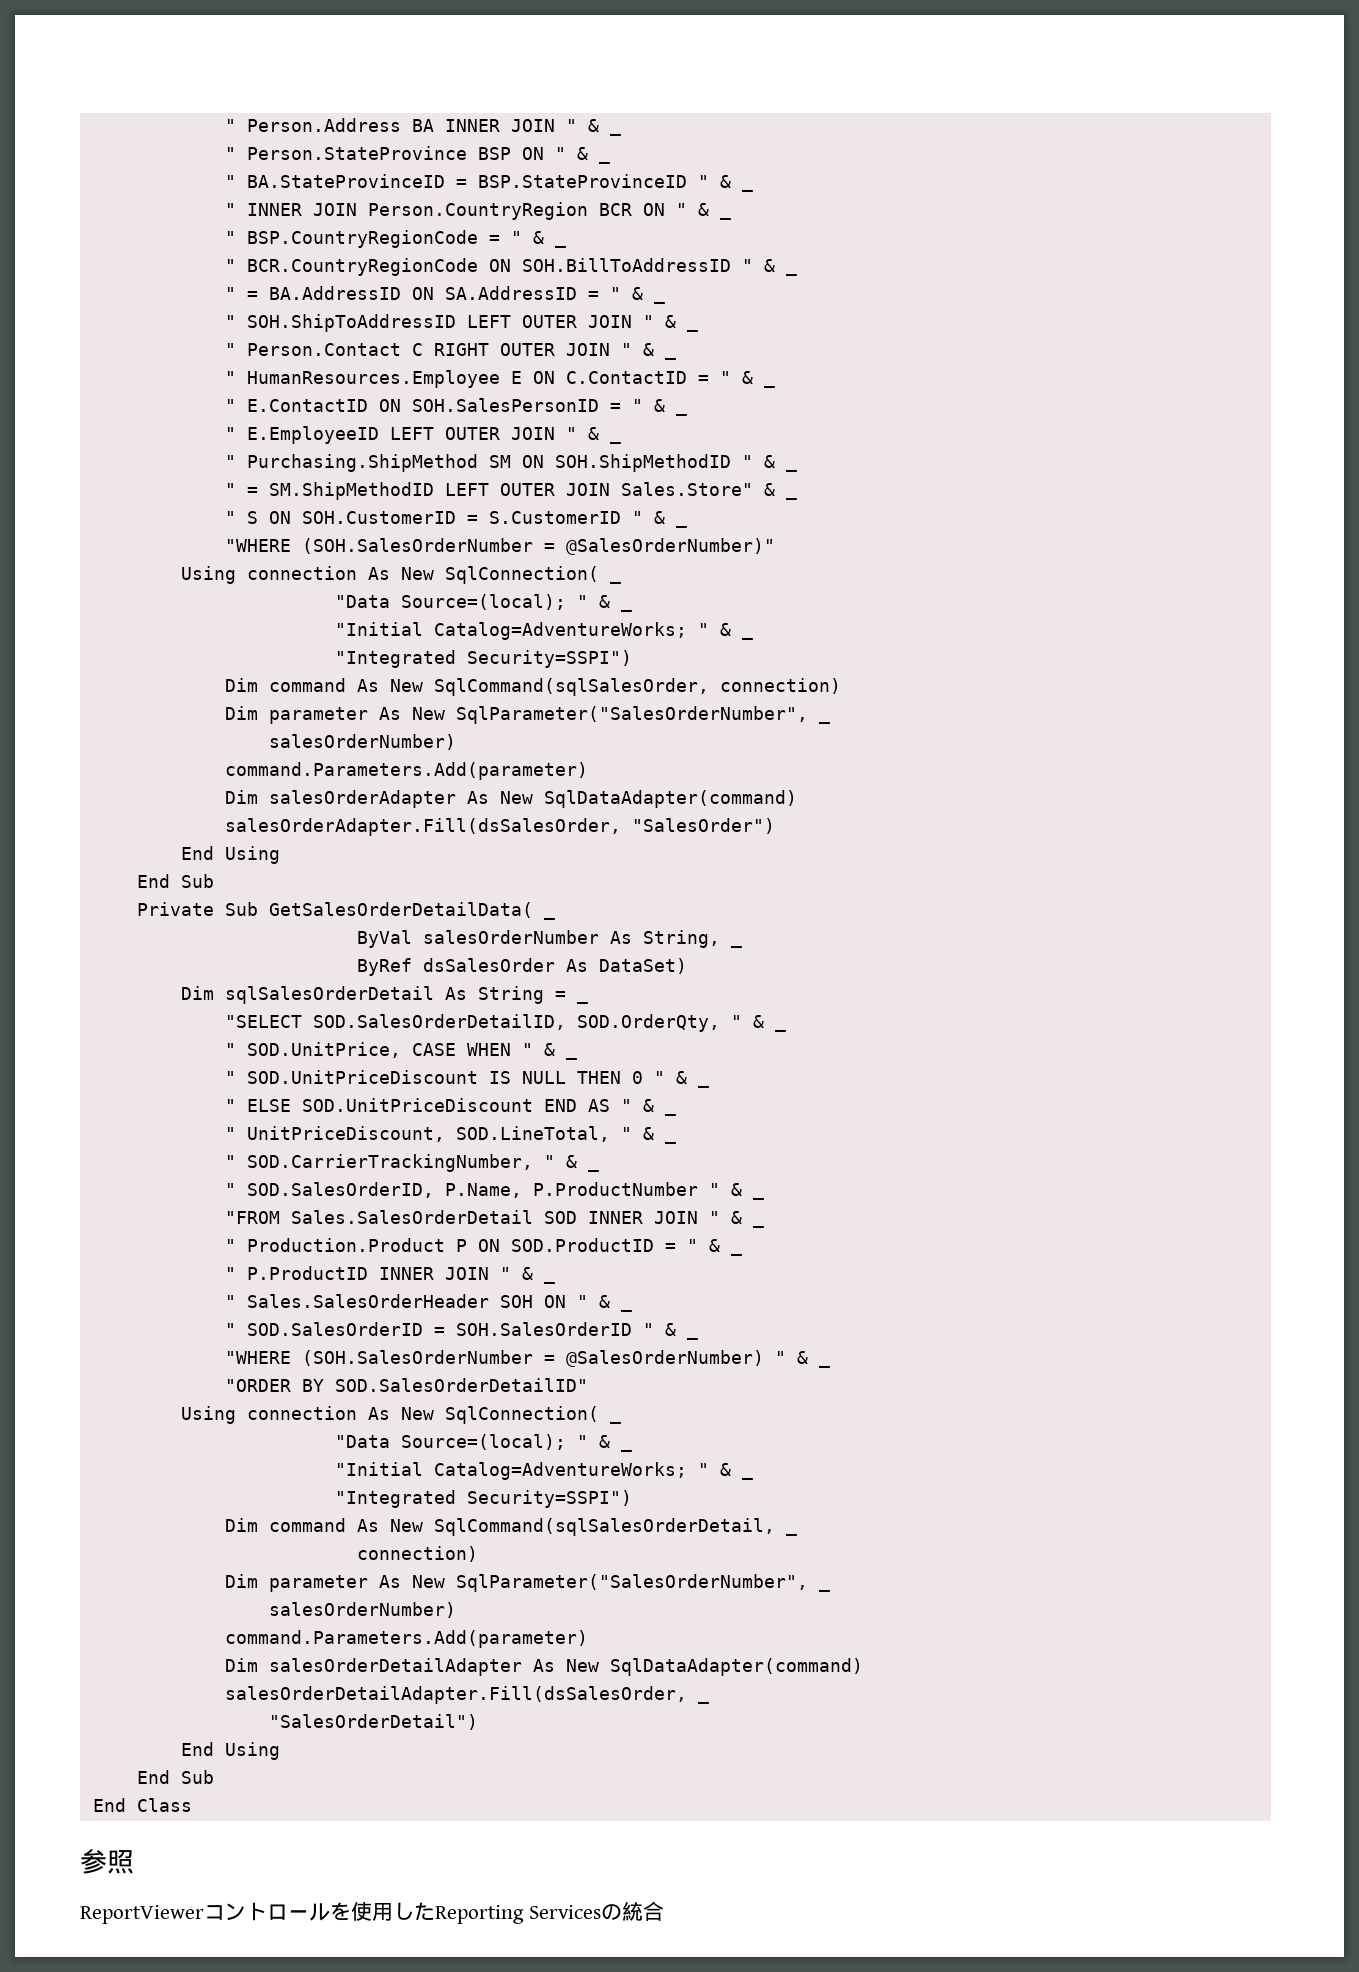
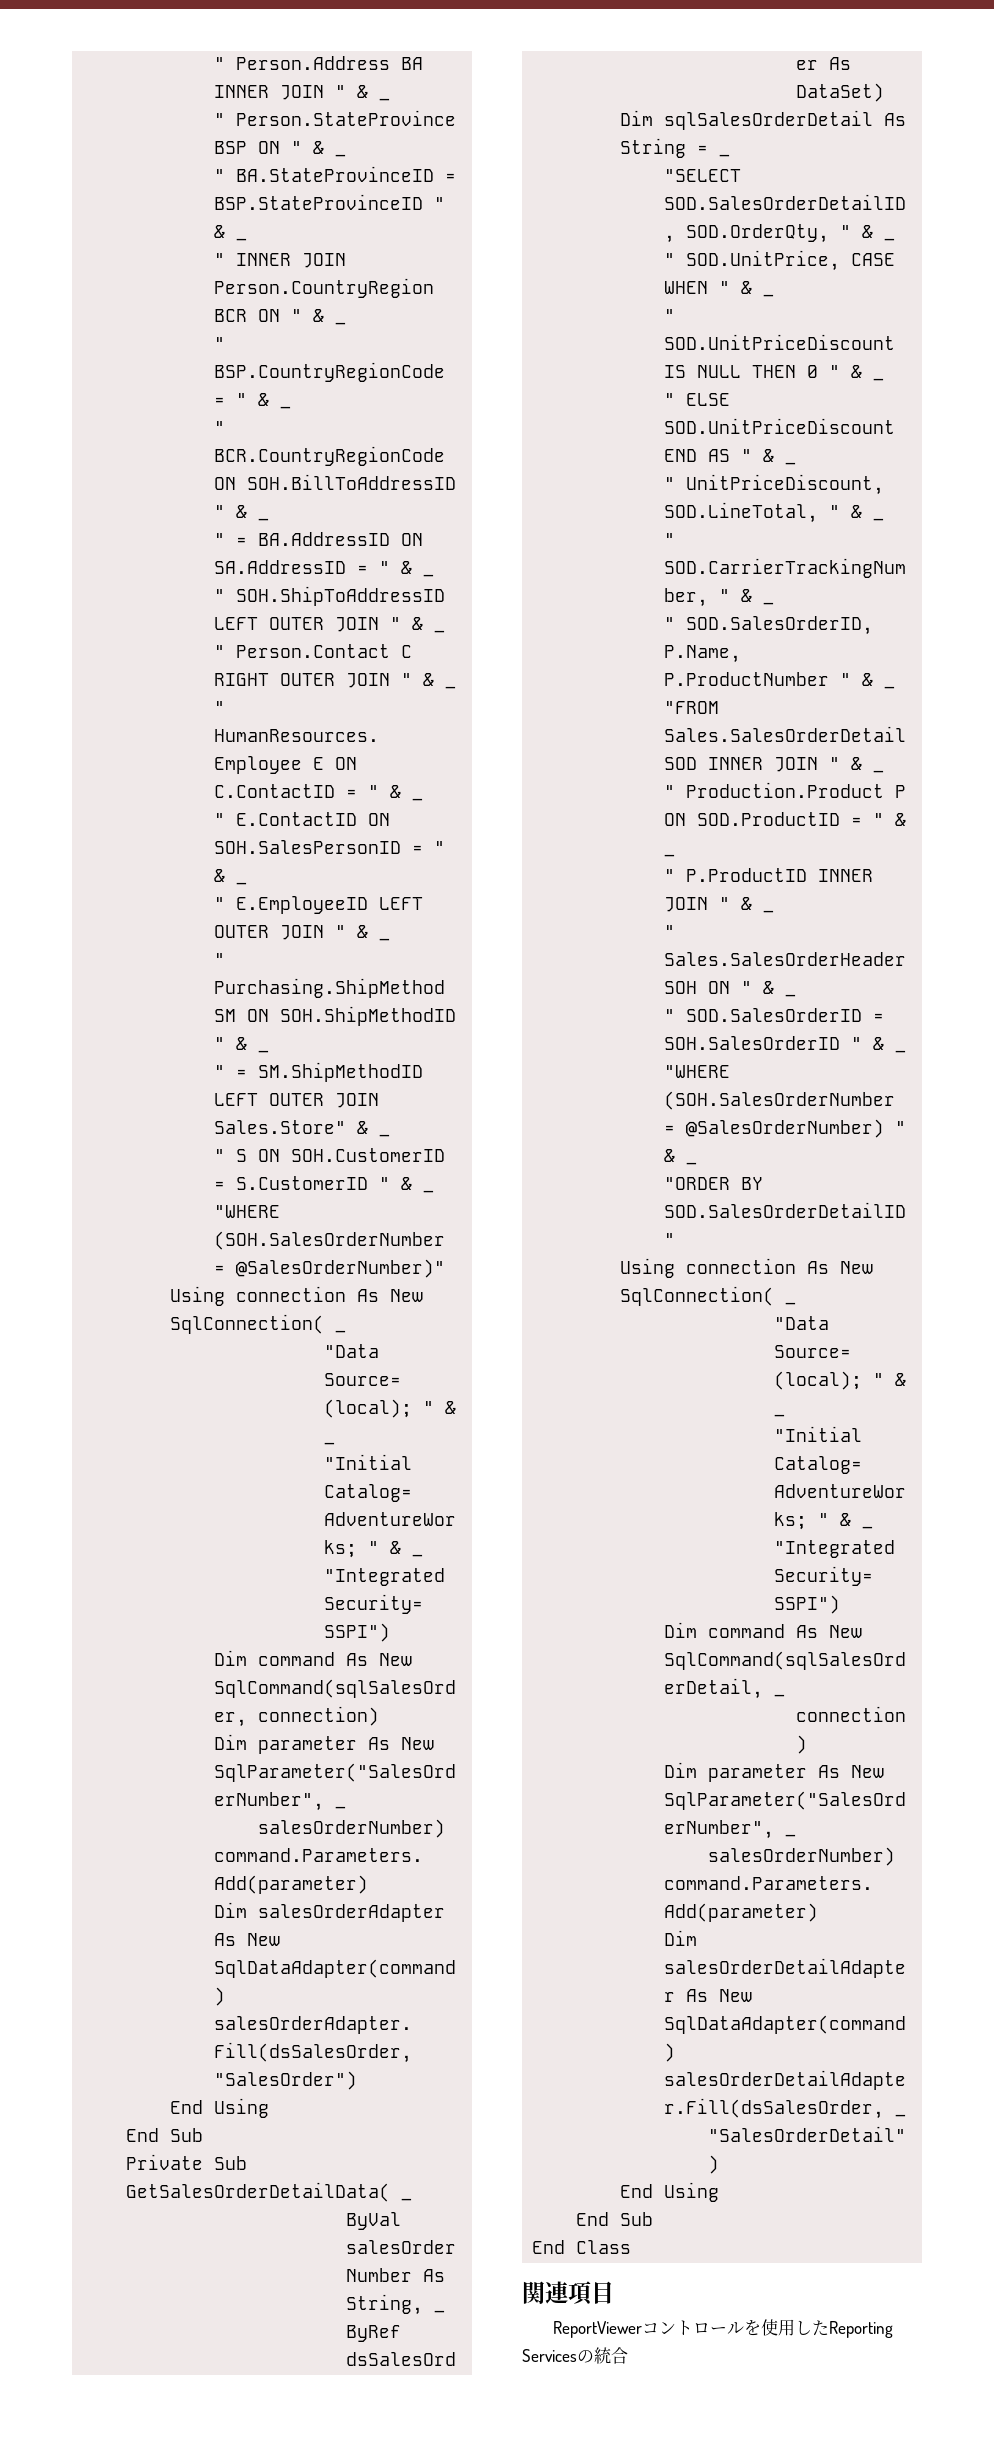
[80,1849,134,1874] 参照 -> [522,2281,614,2305] 関連項目

